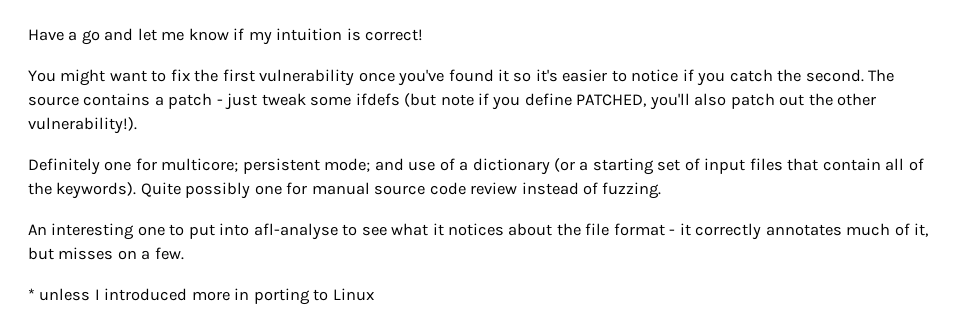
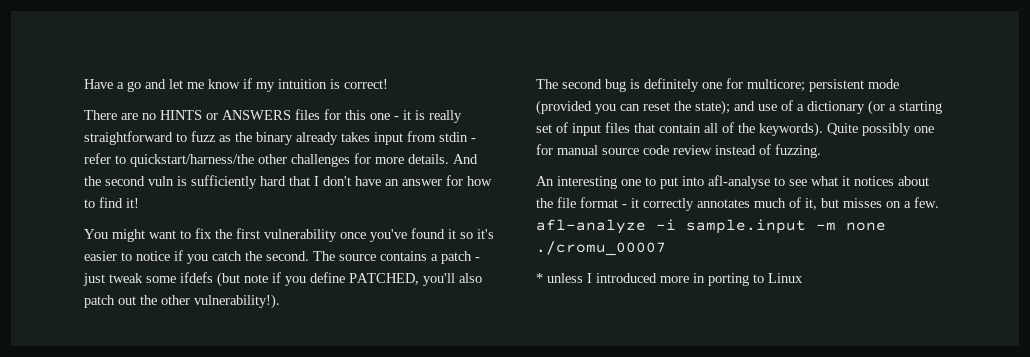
(424, 35) none -> [84,109,462,123] [84,131,476,145] [84,153,478,167] [84,175,492,189] [84,197,139,208] // There are no HINTS or ANSWERS files for this one - it is really straightforward to fuzz as the binary already takes input from stdin - refer to quickstart/harness/the other challenges for more details. And the second vuln is sufficiently hard that I don't have an answer for how to find it!
[28,158,371,175] Definitely one for multicore; persistent mode; -> [536,78,899,92] [536,100,730,115] The second bug is definitely one for multicore; persistent mode (provided you can reset the state);
(184, 253) none -> [536,219,886,234] [536,241,666,256] afl-analyze -i sample.input -m none ./cromu_00007

